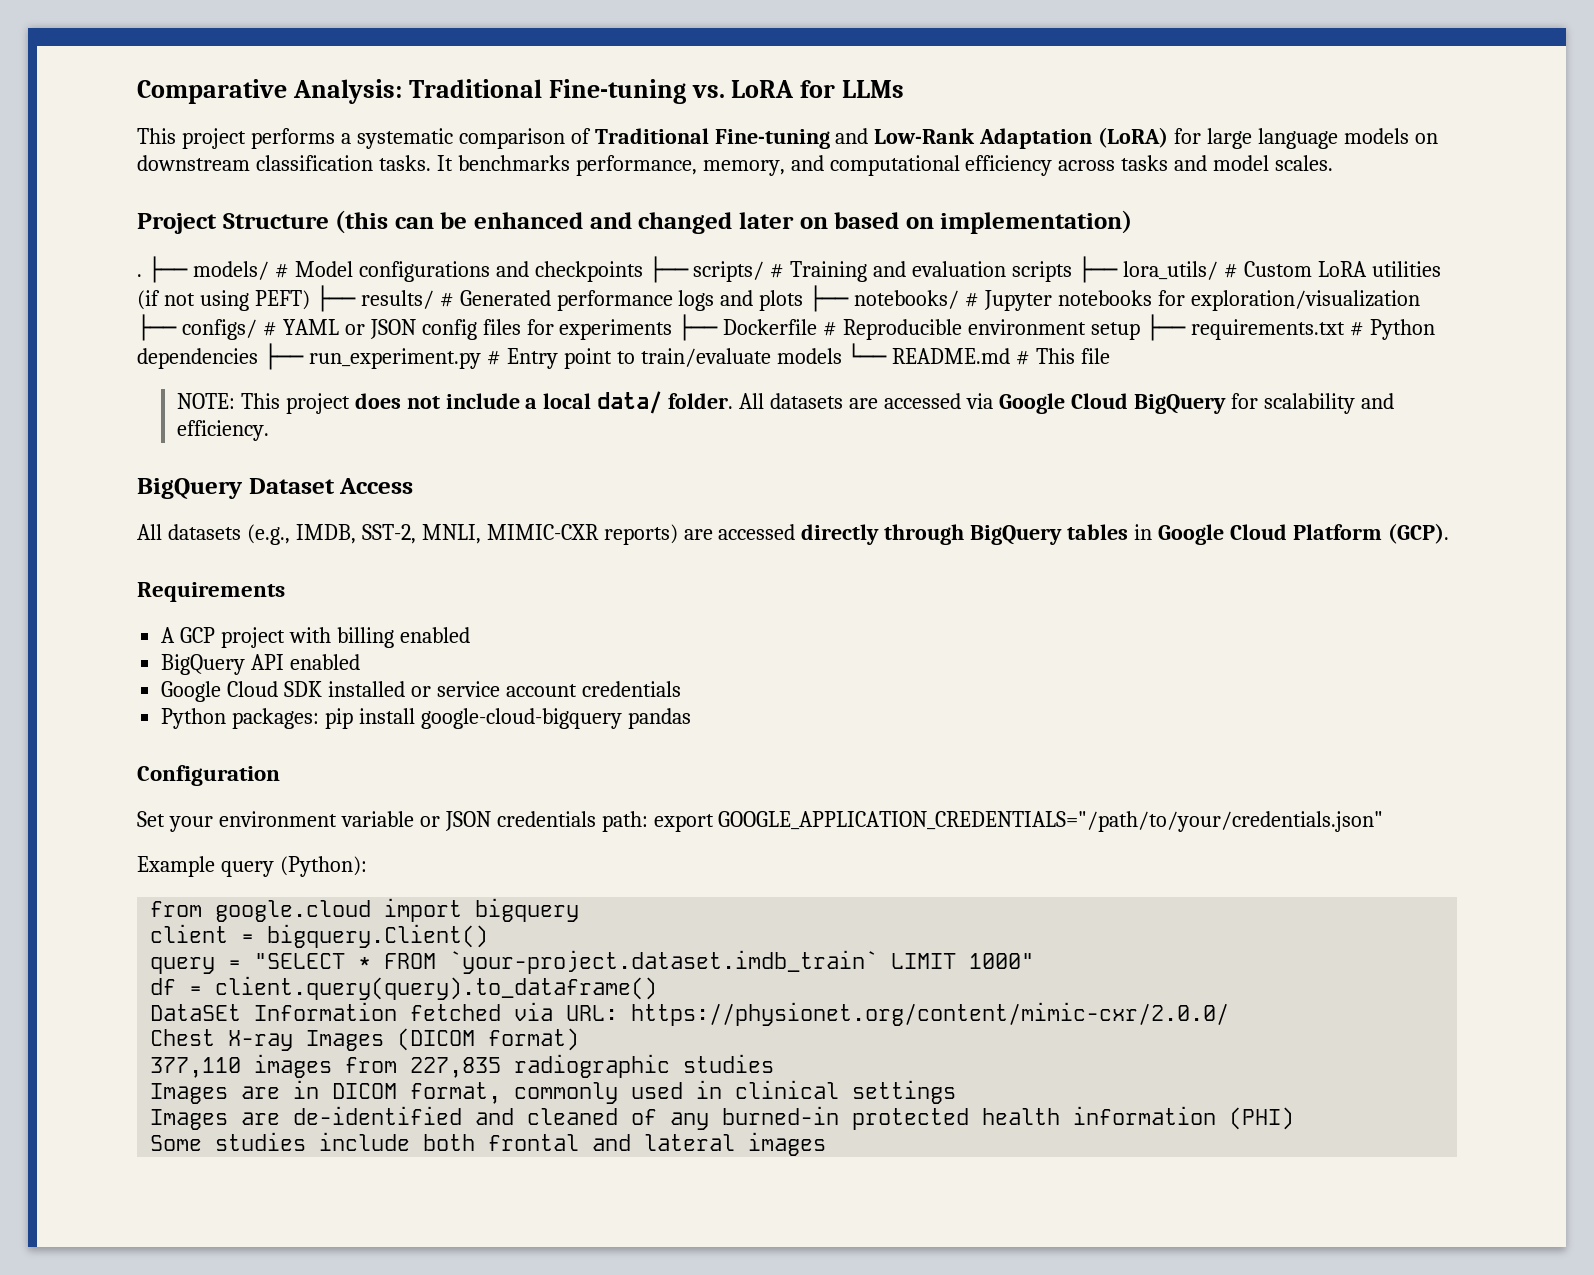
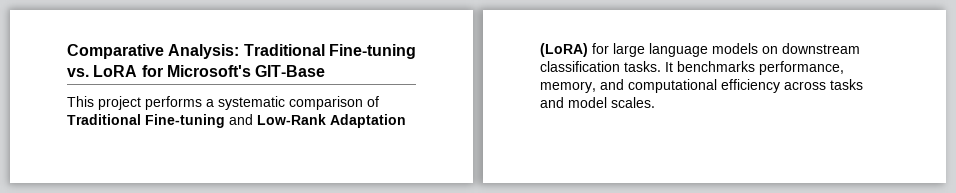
[842,80,905,98] LLMs -> [166,65,326,77] Microsoft's GIT-Base
[137,210,1133,234] [137,256,1441,283] [137,285,1420,312] [137,314,1435,341] [137,343,1111,370] [176,391,1394,414] [176,420,269,441] [137,478,414,499] [137,523,1449,545] [137,582,285,602] [161,627,470,648] [161,654,361,675] [161,681,681,702] [161,708,691,729] [137,765,280,786] [137,811,1384,832] [137,856,367,877] [150,898,580,922] [150,924,489,948] [150,950,1035,974] [150,976,658,1000] [150,1002,1230,1026] [150,1028,580,1051] [150,1054,775,1078] [150,1080,957,1104] [150,1106,1295,1130] [150,1132,827,1156] // Project Structure (this can be enhanced and changed later on based on implementation) // . ├── models/ # Model configurations and checkpoints ├── scripts/ # Training and evaluation scripts ├── lora_utils/ # Custom LoRA utilities (if not using PEFT) ├── results/ # Generated performance logs and plots ├── notebooks/ # Jupyter notebooks for exploration/visualization ├── configs/ # YAML or JSON config files for experiments ├── Dockerfile # Reproducible environment setup ├── requirements.txt # Python dependencies ├── run_experiment.py # Entry point to train/evaluate models └── README.md # This file // NOTE: This project does not include a local data/ folder. All datasets are accessed via Google Cloud BigQuery for scalability and efficiency. // BigQuery Dataset Access // All datasets (e.g., IMDB, SST-2, MNLI, MIMIC-CXR reports) are accessed directly through BigQuery tables in Google Cloud Platform (GCP). // Requirements // A GCP project with billing enabled // BigQuery API enabled // Google Cloud SDK installed or service account credentials // Python packages: pip install google-cloud-bigquery pandas // Configuration // Set your environment variable or JSON credentials path: export GOOGLE_APPLICATION_CREDENTIALS="/path/to/your/credentials.json" // Example query (Python): // from google.cloud import bigquery // client = bigquery.Client() // query = "SELECT * FROM `your-project.dataset.imdb_train` LIMIT 1000" // df = client.query(query).to_dataframe() // DataSEt Information fetched via URL: https://physionet.org/content/mimic-cxr/2.0.0/ // Chest X-ray Images (DICOM format) // 377,110 images from 227,835 radiographic studies // Images are in DICOM format, commonly used in clinical settings // Images are de-identified and cleaned of any burned-in protected health information (PHI) // Some studies include both frontal and lateral images -> (655, 102) none

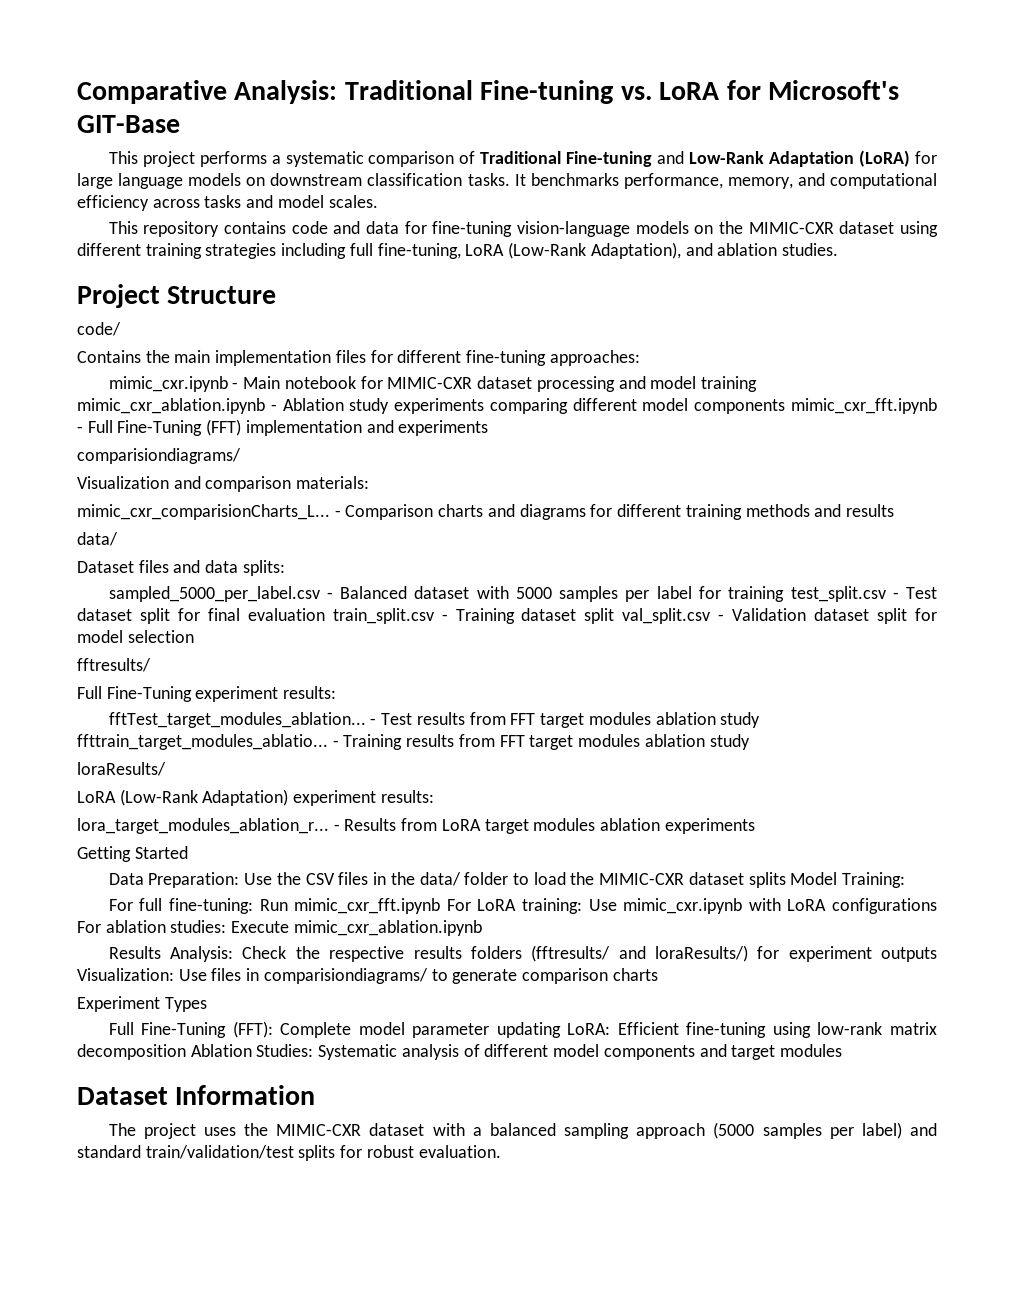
(655, 102) none -> [108,221,938,237] [77,242,838,259] [77,284,277,308] [77,322,121,336] [77,350,640,366] [108,376,757,392] [77,398,938,414] [77,419,489,436] [77,448,241,464] [77,476,370,492] [77,504,894,520] [77,532,118,546] [77,560,285,576] [108,586,937,602] [77,608,937,624] [77,630,194,643] [77,658,151,672] [77,686,337,702] [108,712,761,728] [77,734,750,750] [77,762,166,776] [77,789,434,806] [77,818,755,834] [77,846,188,862] [108,872,906,888] [108,898,938,914] [77,920,482,936] [108,945,938,962] [77,968,658,984] [77,996,207,1012] [108,1021,937,1038] [77,1044,842,1060] [77,1085,316,1105] [108,1122,937,1139] [77,1145,501,1161] // This repository contains code and data for fine-tuning vision-language models on the MIMIC-CXR dataset using different training strategies including full fine-tuning, LoRA (Low-Rank Adaptation), and ablation studies. // Project Structure // code/ // Contains the main implementation files for different fine-tuning approaches: // mimic_cxr.ipynb - Main notebook for MIMIC-CXR dataset processing and model training mimic_cxr_ablation.ipynb - Ablation study experiments comparing different model components mimic_cxr_fft.ipynb - Full Fine-Tuning (FFT) implementation and experiments // comparisiondiagrams/ // Visualization and comparison materials: // mimic_cxr_comparisionCharts_L... - Comparison charts and diagrams for different training methods and results // data/ // Dataset files and data splits: // sampled_5000_per_label.csv - Balanced dataset with 5000 samples per label for training test_split.csv - Test dataset split for final evaluation train_split.csv - Training dataset split val_split.csv - Validation dataset split for model selection // fftresults/ // Full Fine-Tuning experiment results: // fftTest_target_modules_ablation... - Test results from FFT target modules ablation study ffttrain_target_modules_ablatio... - Training results from FFT target modules ablation study // loraResults/ // LoRA (Low-Rank Adaptation) experiment results: // lora_target_modules_ablation_r... - Results from LoRA target modules ablation experiments // Getting Started // Data Preparation: Use the CSV files in the data/ folder to load the MIMIC-CXR dataset splits Model Training: // For full fine-tuning: Run mimic_cxr_fft.ipynb For LoRA training: Use mimic_cxr.ipynb with LoRA configurations For ablation studies: Execute mimic_cxr_ablation.ipynb // Results Analysis: Check the respective results folders (fftresults/ and loraResults/) for experiment outputs Visualization: Use files in comparisiondiagrams/ to generate comparison charts // Experiment Types // Full Fine-Tuning (FFT): Complete model parameter updating LoRA: Efficient fine-tuning using low-rank matrix decomposition Ablation Studies: Systematic analysis of different model components and target modules // Dataset Information // The project uses the MIMIC-CXR dataset with a balanced sampling approach (5000 samples per label) and standard train/validation/test splits for robust evaluation.

